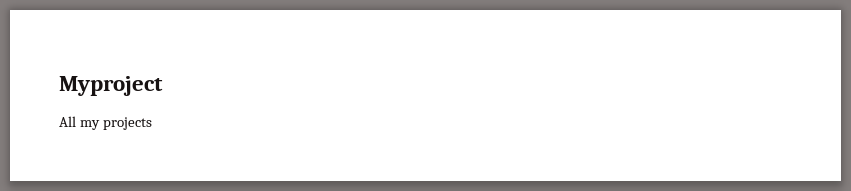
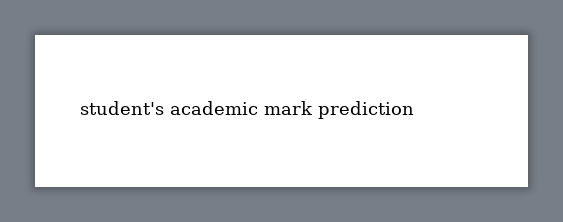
[59,76,163,96] [59,116,152,130] Myproject // All my projects -> [80,101,414,119] student's academic mark prediction

